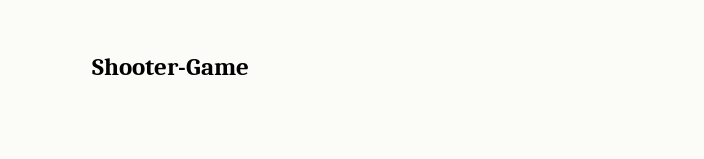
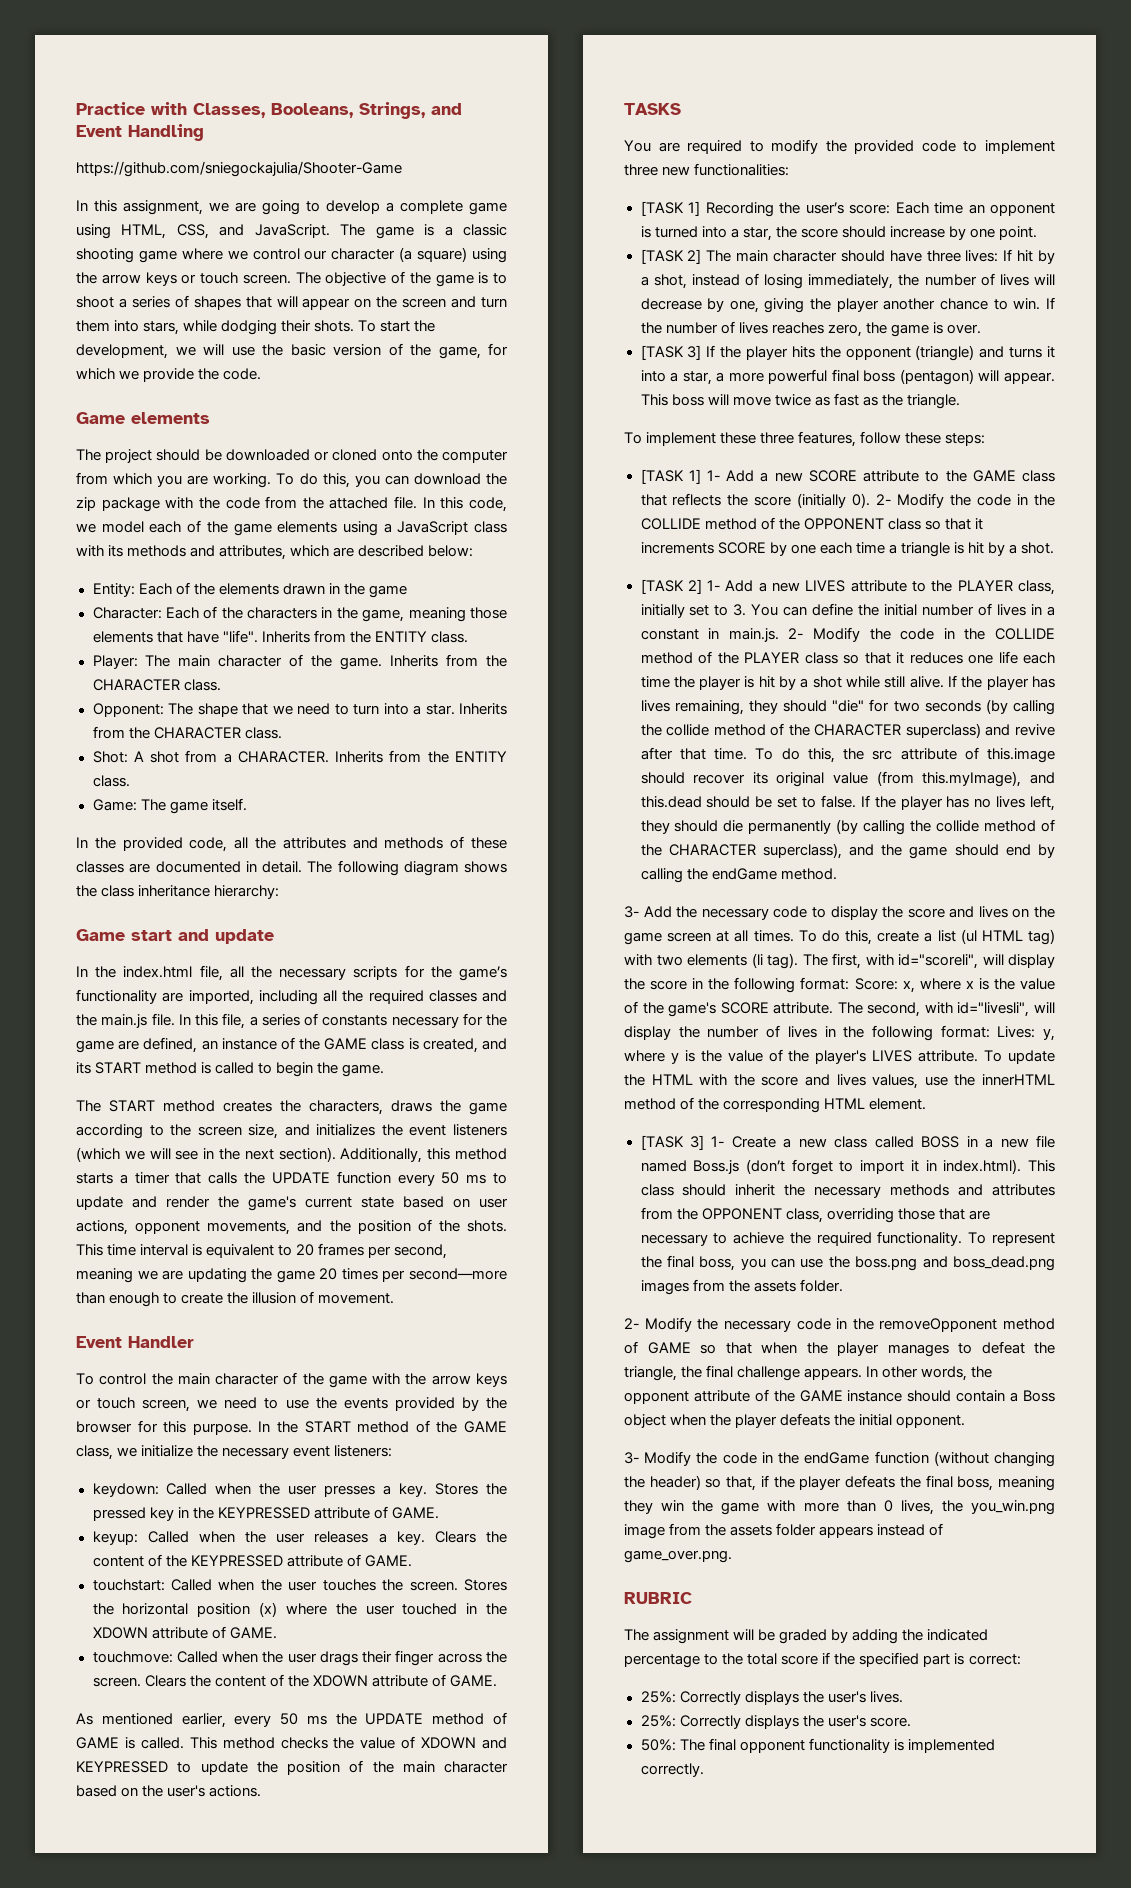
[92,58,249,75] Shooter-Game -> [76,102,462,119] [76,124,204,141] [76,161,402,177] [76,200,507,215] [76,224,508,239] [76,247,508,263] [76,271,507,287] [76,295,508,310] [76,320,436,335] [76,343,508,359] [76,368,262,382] [76,412,210,424] [76,449,509,463] [76,472,507,488] [76,496,507,512] [76,520,507,536] [76,545,474,560] [92,582,407,598] [92,606,508,622] [92,630,468,643] [92,654,508,670] [92,679,221,691] [92,703,507,717] [92,726,282,739] [92,750,507,763] [92,775,130,787] [92,798,247,814] [76,836,508,852] [76,860,507,876] [76,885,280,899] [76,929,274,944] [76,965,507,981] [76,989,507,1005] [76,1013,507,1029] [76,1037,508,1053] [76,1062,385,1077] [76,1100,507,1115] [76,1124,507,1139] [76,1147,508,1163] [76,1171,507,1186] [76,1196,508,1211] [76,1219,507,1235] [76,1243,448,1259] [76,1268,507,1283] [76,1291,395,1307] [76,1336,194,1348] [76,1372,507,1388] [76,1397,507,1412] [76,1420,508,1435] [76,1445,393,1460] [92,1483,508,1497] [92,1506,439,1521] [92,1531,508,1545] [92,1554,412,1567] [92,1579,507,1591] [92,1602,507,1617] [92,1626,277,1639] [92,1650,507,1666] [92,1674,497,1687] [76,1712,507,1728] [76,1736,507,1749] [76,1760,508,1775] [76,1785,262,1797] [624,103,681,115] [624,139,1055,154] [624,163,790,176] [640,201,1055,217] [640,226,1038,241] [640,249,1055,264] [640,273,1055,289] [640,297,1055,313] [640,321,981,337] [640,345,1055,361] [640,369,1055,385] [640,393,960,409] [624,431,986,447] [640,469,1055,484] [640,493,1055,508] [640,517,983,530] [640,542,1055,557] [640,579,1055,595] [640,603,1055,618] [640,627,1055,642] [640,651,1055,664] [640,675,1055,690] [640,699,1055,715] [640,723,1055,738] [640,747,1055,763] [640,771,1055,787] [640,795,1055,811] [640,819,1055,835] [640,843,1055,859] [640,868,837,883] [624,906,1055,920] [624,929,1055,945] [624,953,1055,969] [624,977,1055,993] [624,1001,1055,1017] [624,1025,1055,1041] [624,1049,1055,1064] [624,1074,1055,1089] [624,1097,927,1113] [640,1135,1055,1150] [640,1159,1055,1175] [640,1184,1055,1198] [640,1207,990,1223] [640,1231,1055,1246] [640,1255,1055,1271] [640,1279,843,1295] [624,1317,1055,1332] [624,1341,1055,1357] [624,1365,993,1381] [624,1389,1055,1404] [624,1413,966,1428] [624,1451,1055,1467] [624,1475,1055,1491] [624,1500,1055,1515] [624,1523,944,1539] [624,1550,732,1563] [624,1592,692,1604] [624,1629,989,1644] [624,1652,1021,1668] [640,1691,903,1705] [640,1715,911,1729] [640,1738,995,1753] [640,1763,704,1777] Practice with Classes, Booleans, Strings, and Event Handling // https://github.com/sniegockajulia/Shooter-Game // In this assignment, we are going to develop a complete game using HTML, CSS, and JavaScript. The game is a classic shooting game where we control our character (a square) using the arrow keys or touch screen. The objective of the game is to shoot a series of shapes that will appear on the screen and turn them into stars, while dodging their shots. To start the development, we will use the basic version of the game, for which we provide the code. // Game elements // The project should be downloaded or cloned onto the computer from which you are working. To do this, you can download the zip package with the code from the attached file. In this code, we model each of the game elements using a JavaScript class with its methods and attributes, which are described below: // Entity: Each of the elements drawn in the game // Character: Each of the characters in the game, meaning those elements that have "life". Inherits from the ENTITY class. // Player: The main character of the game. Inherits from the CHARACTER class. // Opponent: The shape that we need to turn into a star. Inherits from the CHARACTER class. // Shot: A shot from a CHARACTER. Inherits from the ENTITY class. // Game: The game itself. // In the provided code, all the attributes and methods of these classes are documented in detail. The following diagram shows the class inheritance hierarchy: // Game start and update // In the index.html file, all the necessary scripts for the game’s functionality are imported, including all the required classes and the main.js file. In this file, a series of constants necessary for the game are defined, an instance of the GAME class is created, and its START method is called to begin the game. // The START method creates the characters, draws the game according to the screen size, and initializes the event listeners (which we will see in the next section). Additionally, this method starts a timer that calls the UPDATE function every 50 ms to update and render the game's current state based on user actions, opponent movements, and the position of the shots. This time interval is equivalent to 20 frames per second, meaning we are updating the game 20 times per second—more than enough to create the illusion of movement. // Event Handler // To control the main character of the game with the arrow keys or touch screen, we need to use the events provided by the browser for this purpose. In the START method of the GAME class, we initialize the necessary event listeners: // keydown: Called when the user presses a key. Stores the pressed key in the KEYPRESSED attribute of GAME. // keyup: Called when the user releases a key. Clears the content of the KEYPRESSED attribute of GAME. // touchstart: Called when the user touches the screen. Stores the horizontal position (x) where the user touched in the XDOWN attribute of GAME. // touchmove: Called when the user drags their finger across the screen. Clears the content of the XDOWN attribute of GAME. // As mentioned earlier, every 50 ms the UPDATE method of GAME is called. This method checks the value of XDOWN and KEYPRESSED to update the position of the main character based on the user's actions. // TASKS // You are required to modify the provided code to implement three new functionalities: // [TASK 1] Recording the user’s score: Each time an opponent is turned into a star, the score should increase by one point. // [TASK 2] The main character should have three lives: If hit by a shot, instead of losing immediately, the number of lives will decrease by one, giving the player another chance to win. If the number of lives reaches zero, the game is over. // [TASK 3] If the player hits the opponent (triangle) and turns it into a star, a more powerful final boss (pentagon) will appear. This boss will move twice as fast as the triangle. // To implement these three features, follow these steps: // [TASK 1] 1- Add a new SCORE attribute to the GAME class that reflects the score (initially 0). 2- Modify the code in the COLLIDE method of the OPPONENT class so that it increments SCORE by one each time a triangle is hit by a shot. // [TASK 2] 1- Add a new LIVES attribute to the PLAYER class, initially set to 3. You can define the initial number of lives in a constant in main.js. 2- Modify the code in the COLLIDE method of the PLAYER class so that it reduces one life each time the player is hit by a shot while still alive. If the player has lives remaining, they should "die" for two seconds (by calling the collide method of the CHARACTER superclass) and revive after that time. To do this, the src attribute of this.image should recover its original value (from this.myImage), and this.dead should be set to false. If the player has no lives left, they should die permanently (by calling the collide method of the CHARACTER superclass), and the game should end by calling the endGame method. // 3- Add the necessary code to display the score and lives on the game screen at all times. To do this, create a list (ul HTML tag) with two elements (li tag). The first, with id="scoreli", will display the score in the following format: Score: x, where x is the value of the game's SCORE attribute. The second, with id="livesli", will display the number of lives in the following format: Lives: y, where y is the value of the player's LIVES attribute. To update the HTML with the score and lives values, use the innerHTML method of the corresponding HTML element. // [TASK 3] 1- Create a new class called BOSS in a new file named Boss.js (don’t forget to import it in index.html). This class should inherit the necessary methods and attributes from the OPPONENT class, overriding those that are necessary to achieve the required functionality. To represent the final boss, you can use the boss.png and boss_dead.png images from the assets folder. // 2- Modify the necessary code in the removeOpponent method of GAME so that when the player manages to defeat the triangle, the final challenge appears. In other words, the opponent attribute of the GAME instance should contain a Boss object when the player defeats the initial opponent. // 3- Modify the code in the endGame function (without changing the header) so that, if the player defeats the final boss, meaning they win the game with more than 0 lives, the you_win.png image from the assets folder appears instead of game_over.png. // RUBRIC // The assignment will be graded by adding the indicated percentage to the total score if the specified part is correct: // 25%: Correctly displays the user's lives. // 25%: Correctly displays the user's score. // 50%: The final opponent functionality is implemented correctly.

